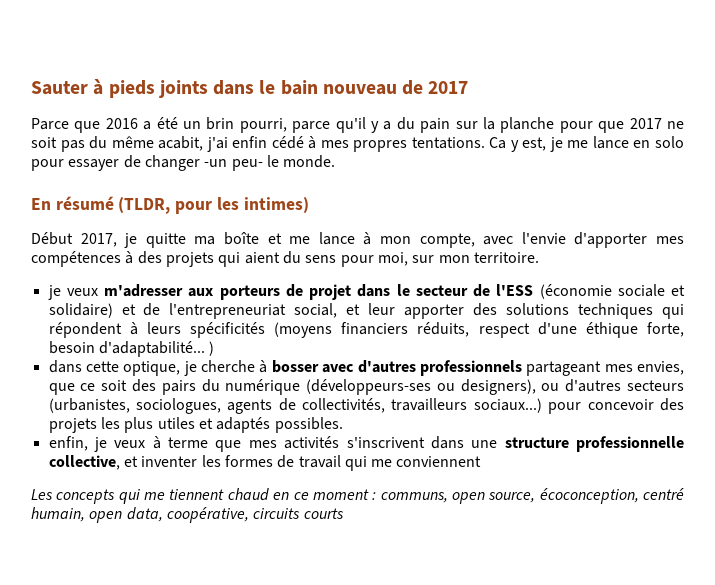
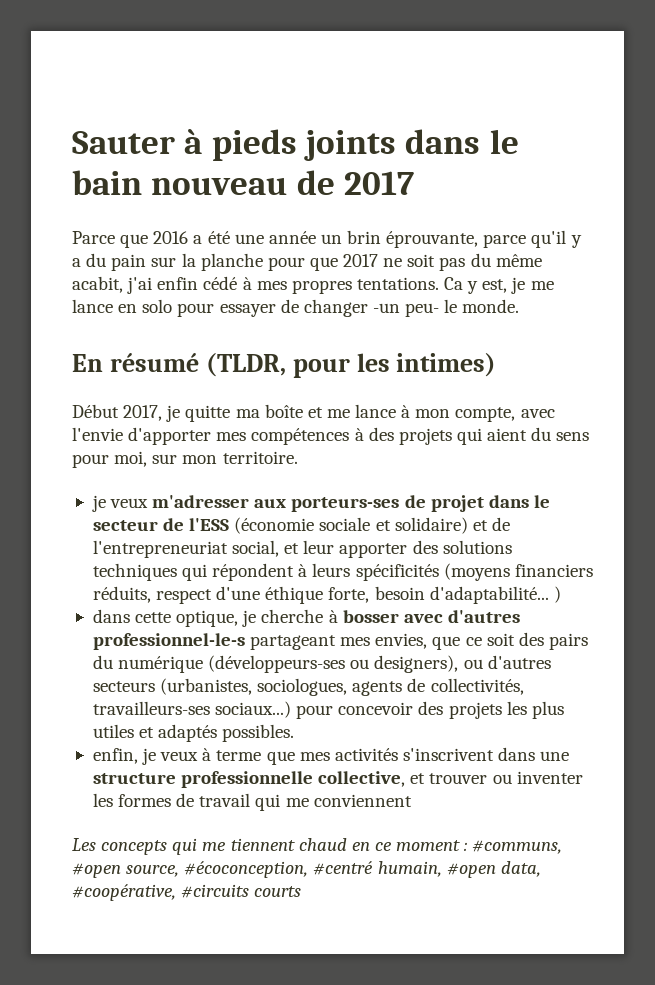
(178, 123) none -> [234,231,316,244] une année
[239,118,287,133] pourri, -> [386,231,479,248] éprouvante,
[219,285,280,300] porteurs -> [291,497,400,512] porteurs-ses
[419,360,522,376] professionnels -> [92,633,245,650] professionnel-le-s
[391,398,468,411] travailleurs -> [92,701,210,715] travailleurs-ses
(138, 461) none -> [429,773,512,784] trouver ou
[380,488,684,504] [31,507,301,523] communs, open source, écoconception, centré humain, open data, coopérative, circuits -> [472,840,563,854] [72,861,541,878] [72,884,250,901] #communs, #open source, #écoconception, #centré humain, #open data, #coopérative, #circuits

